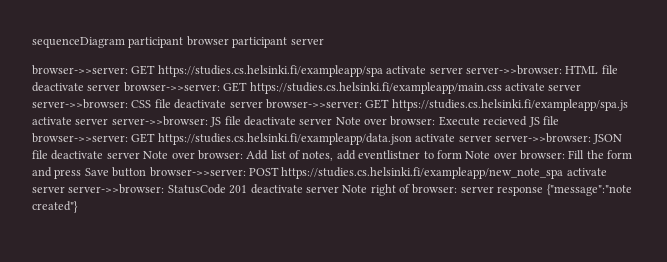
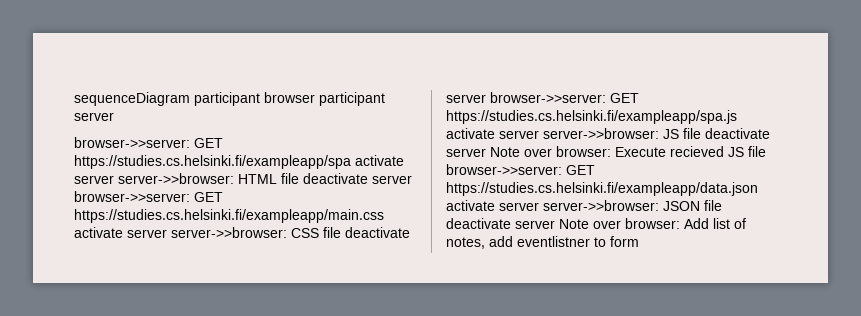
[465,150,633,160] [32,167,607,179] [32,184,632,196] [32,201,78,213] Note over browser: Fill the form and press Save button browser->>server: POST https://studies.cs.helsinki.fi/exampleapp/new_note_spa activate server server->>browser: StatusCode 201 deactivate server Note right of browser: server response {"message":"note created"} -> (639, 241) none

